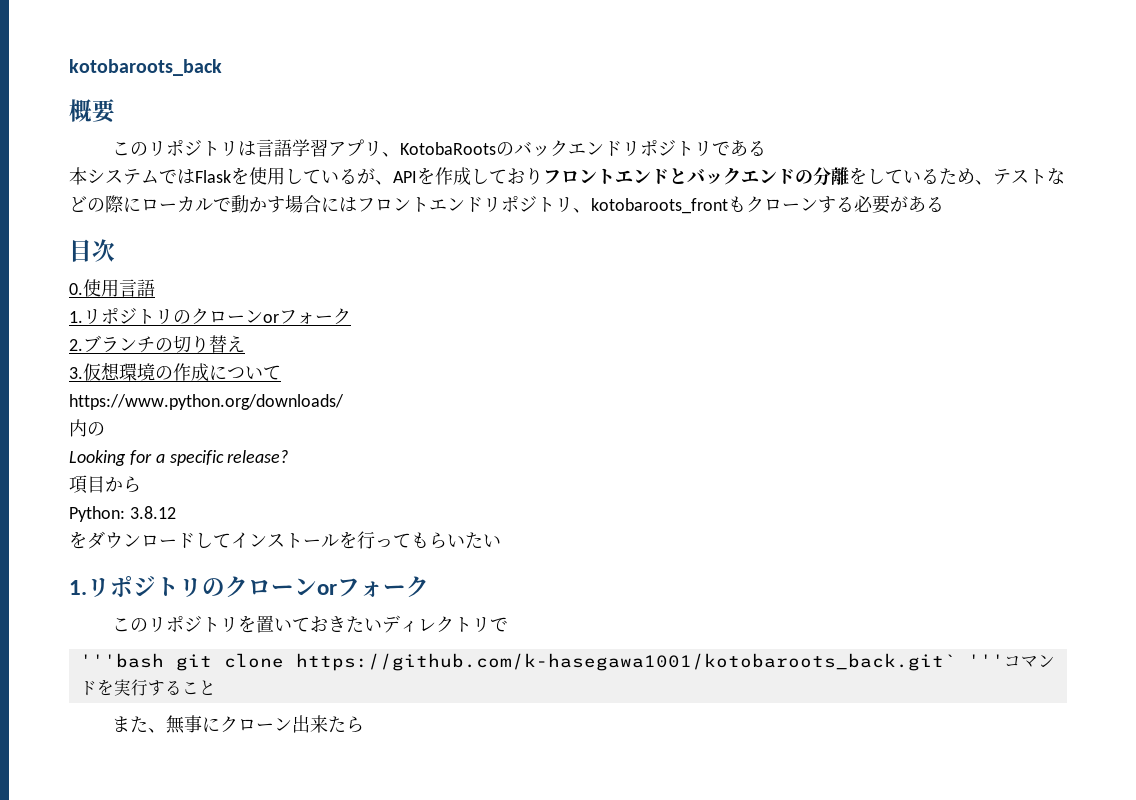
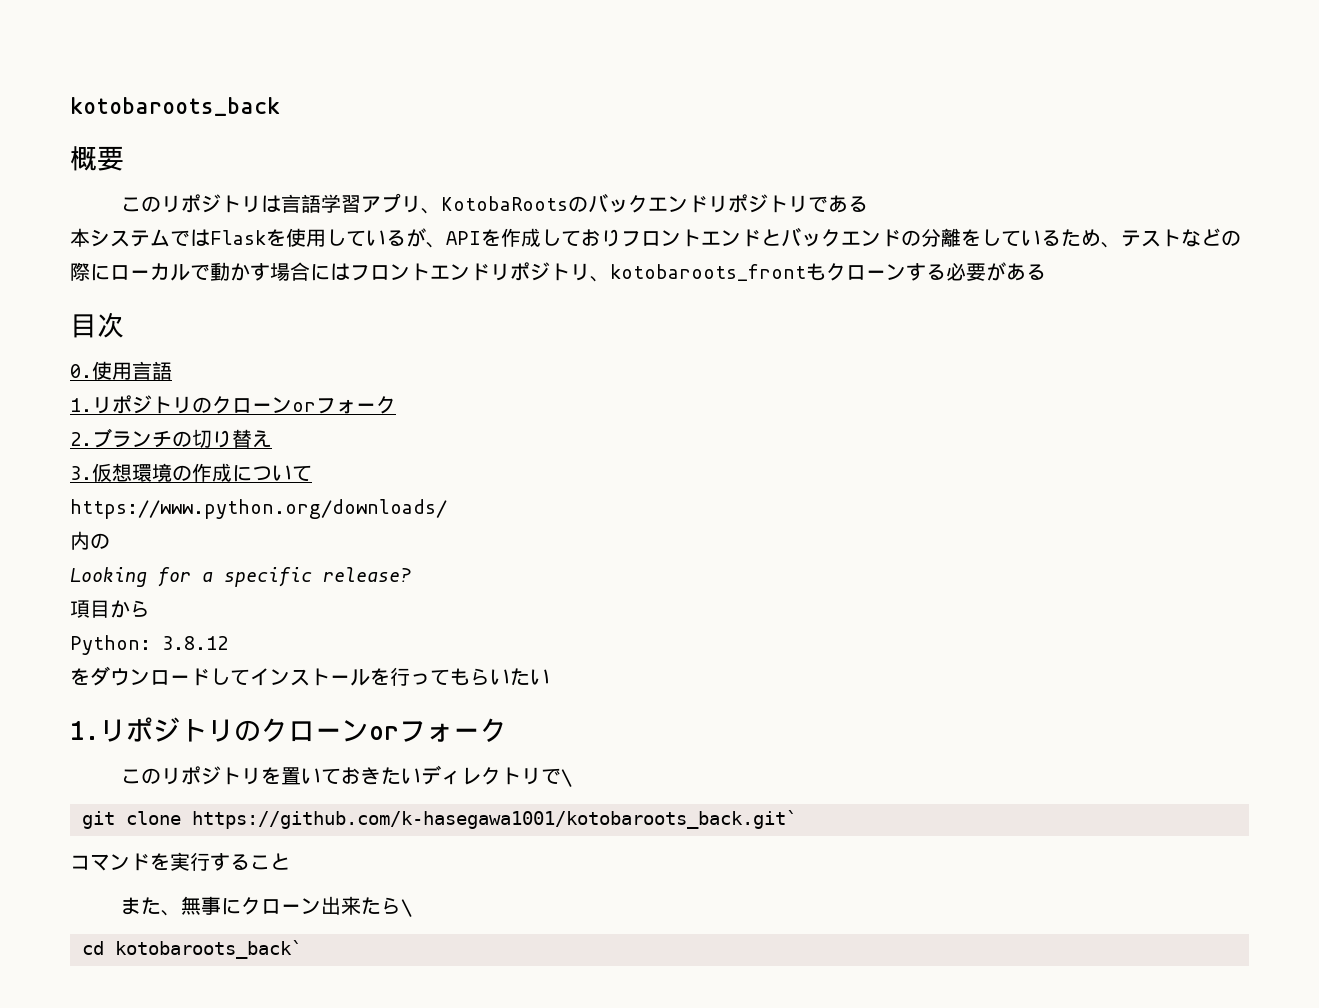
[79,653,164,668] // '''bash -> [561,769,573,787] \ //
[967,654,1004,667] ''' -> (797, 819) //
(365, 724) none -> [401,899,413,917] [82,940,302,959] \ // cd kotobaroots_back`

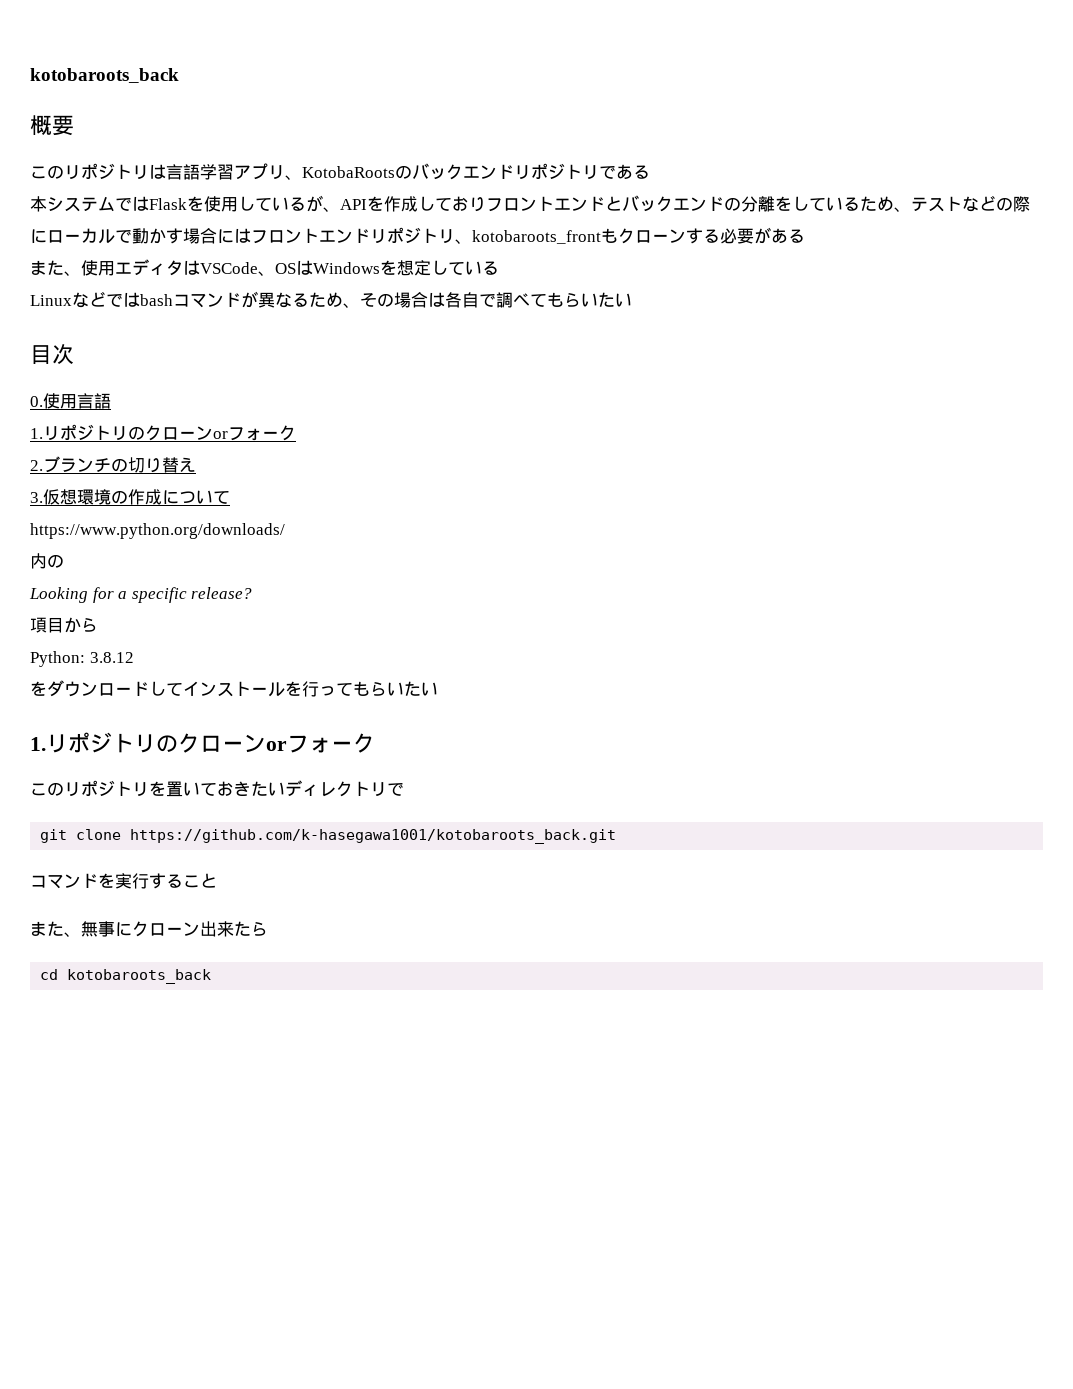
(1046, 272) none -> [30,259,499,276] [30,291,632,308] // また、使用エディタはVSCode、OSはWindowsを想定している // Linuxなどではbashコマンドが異なるため、その場合は各自で調べてもらいたい
[561,769,573,787] \ -> (404, 789) none
[192,810,797,829] https://github.com/k-hasegawa1001/kotobaroots_back.git` -> [130,829,617,844] https://github.com/k-hasegawa1001/kotobaroots_back.git
[401,899,413,917] \ -> (268, 929) none
[115,940,302,959] kotobaroots_back` -> [67,969,212,984] kotobaroots_back

